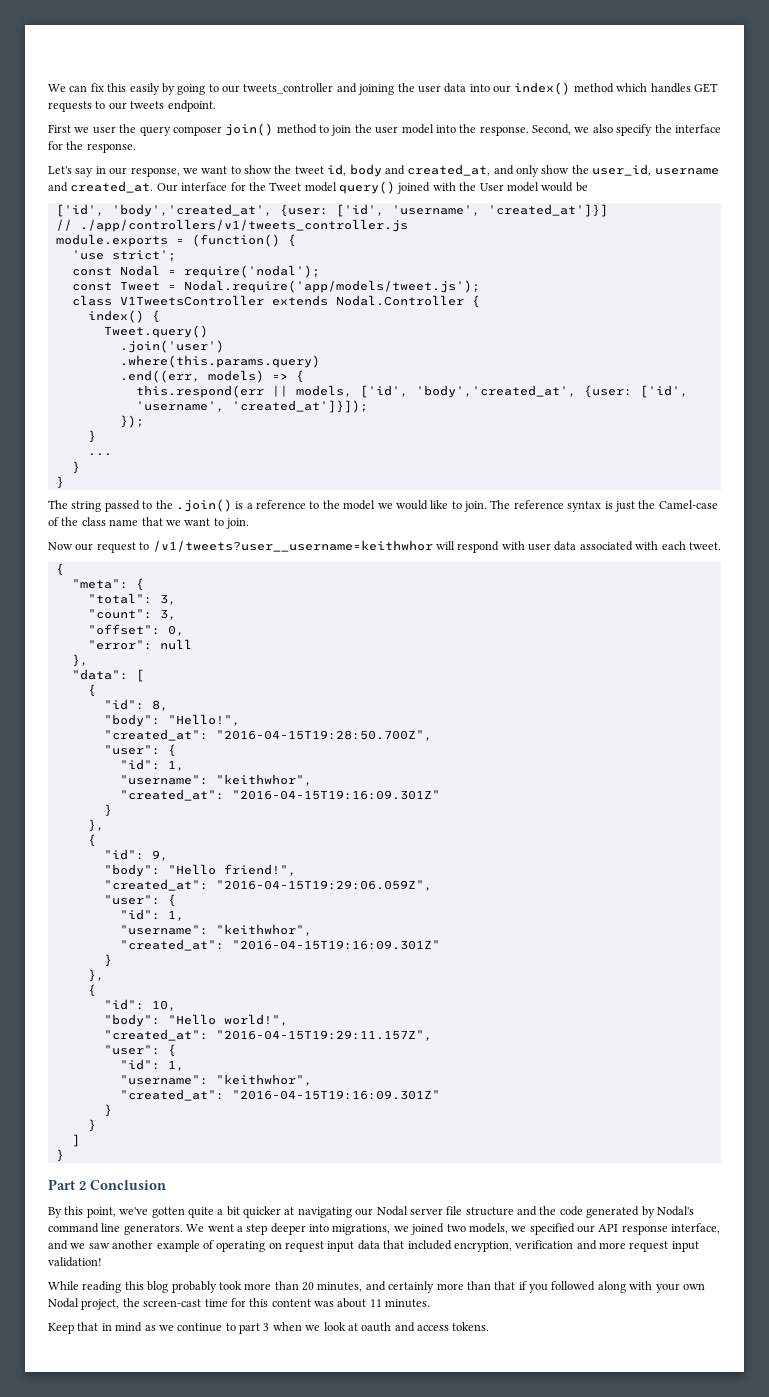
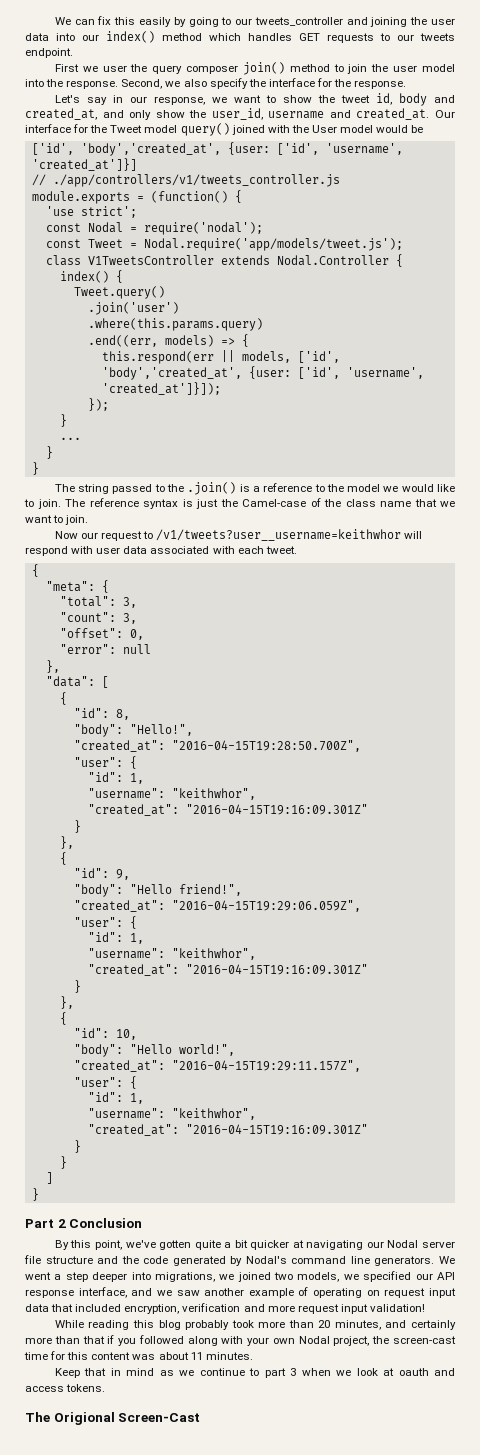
(490, 1326) none -> [25,1412,201,1425] // The Origional Screen-Cast

